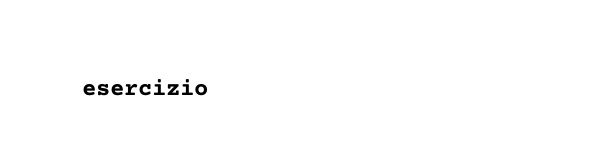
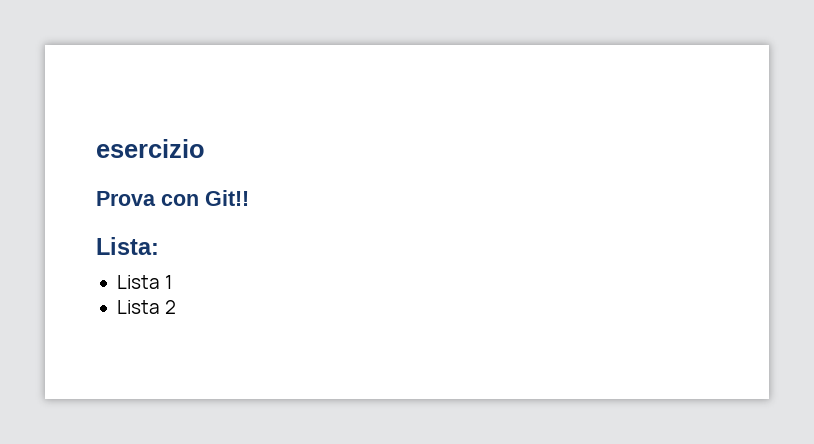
(208, 87) none -> [96,190,249,206] [96,237,159,255] [116,275,173,289] [116,300,177,314] // Prova con Git!! // Lista: // Lista 1 // Lista 2

